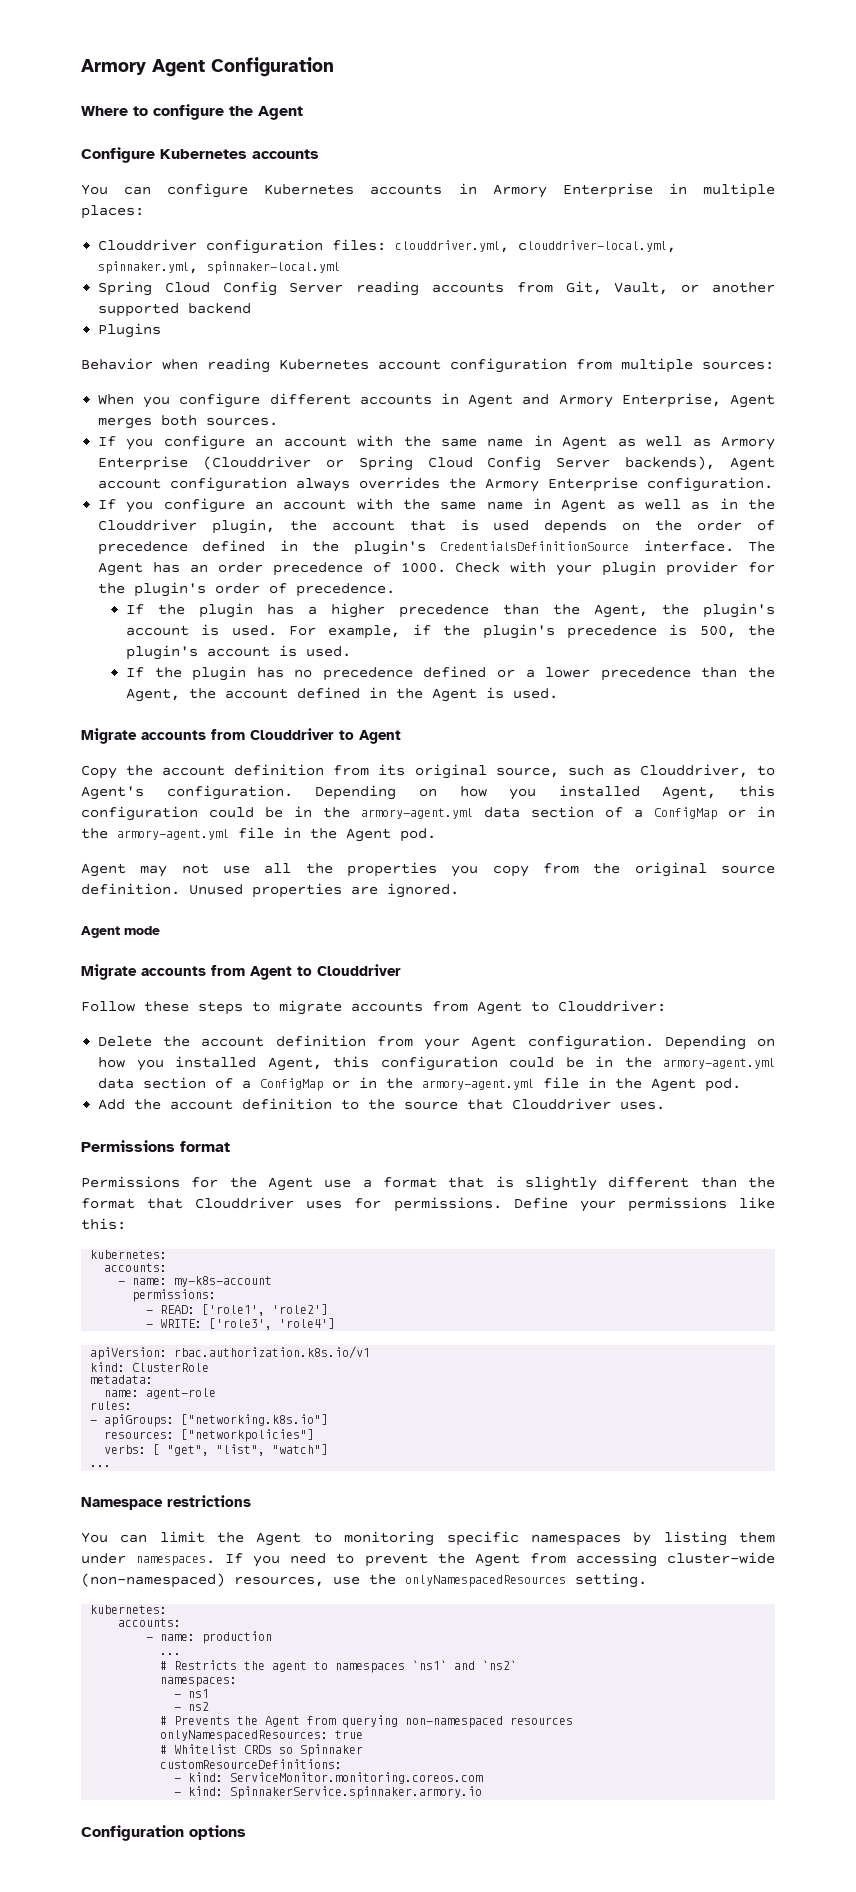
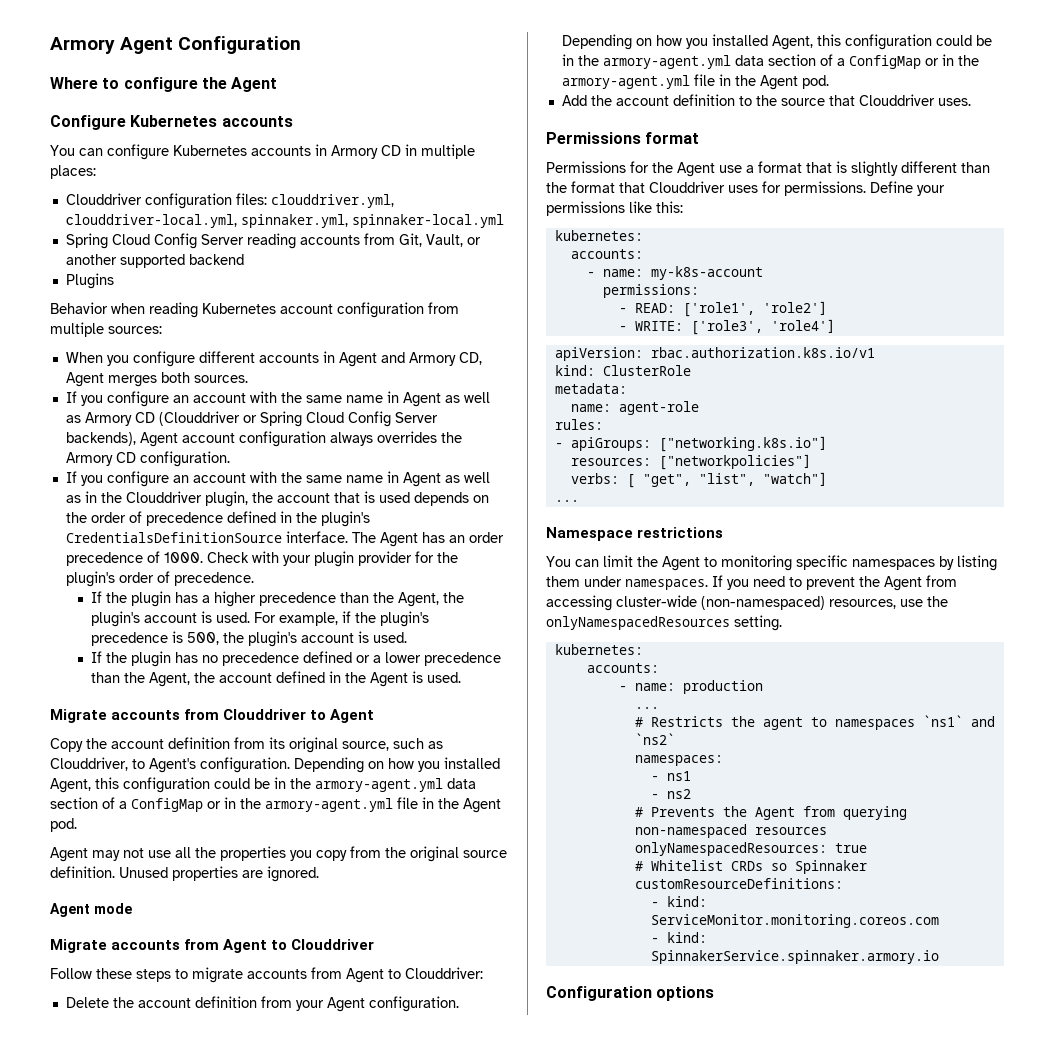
[562,183,653,198] Enterprise -> [381,145,401,156] CD
[621,393,721,408] Enterprise, -> [458,352,482,365] CD,
[98,456,189,471] Enterprise -> [134,412,155,423] CD
[548,477,639,492] Enterprise -> [115,452,136,463] CD

